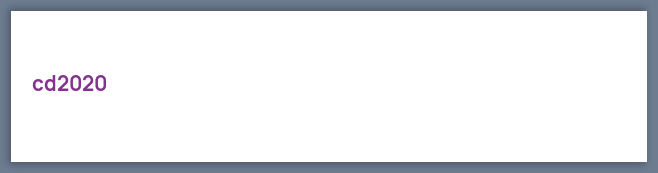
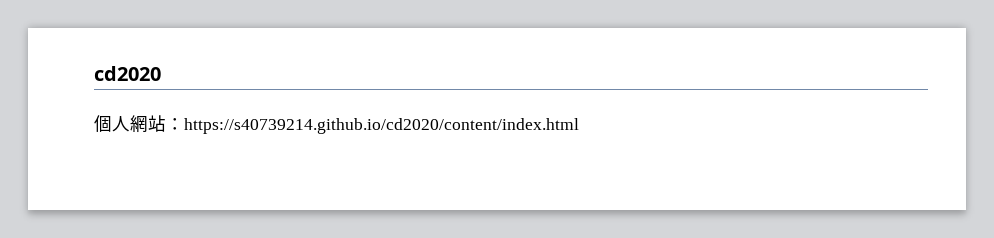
(107, 83) none -> [94,115,579,134] // 個人網站：https://s40739214.github.io/cd2020/content/index.html

